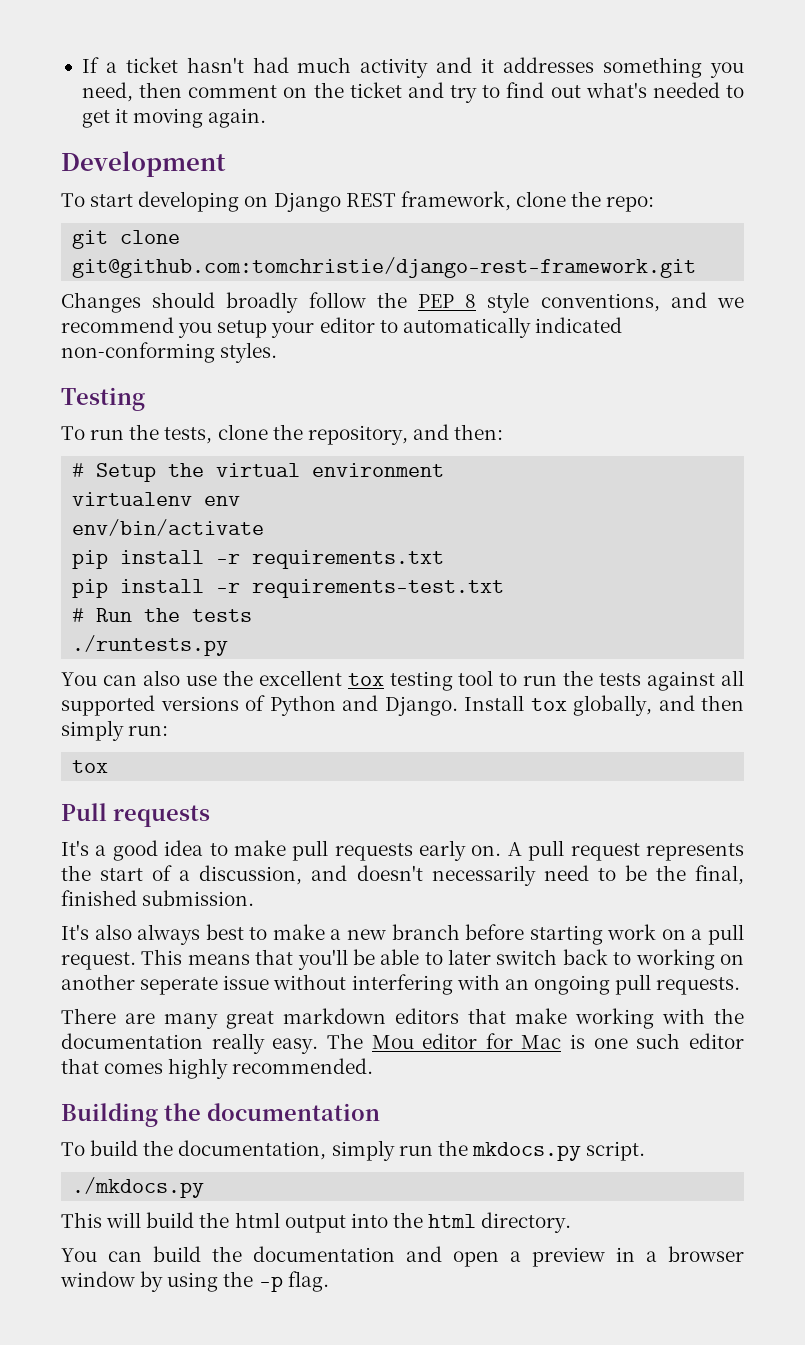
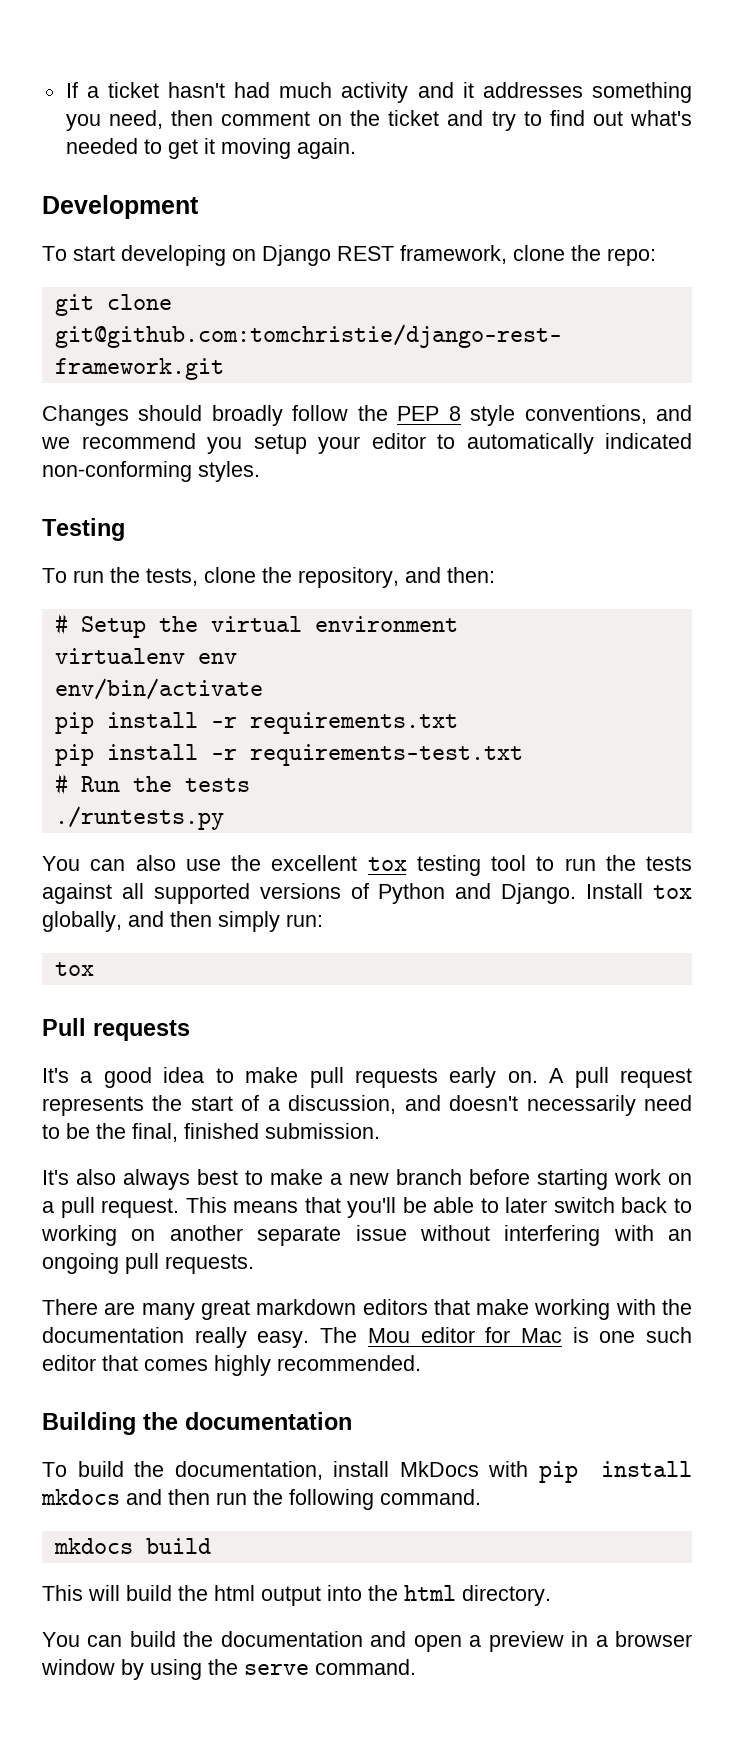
[140,977,219,995] seperate -> [257,1226,342,1246] separate
[331,1140,646,1161] [72,1177,205,1198] simply run the mkdocs.py script. // ./mkdocs.py -> [333,1461,692,1483] [41,1489,481,1510] [53,1538,211,1554] install MkDocs with pip install mkdocs and then run the following command. // mkdocs build
[258,1271,329,1292] -p flag. -> [244,1659,416,1675] serve command.

